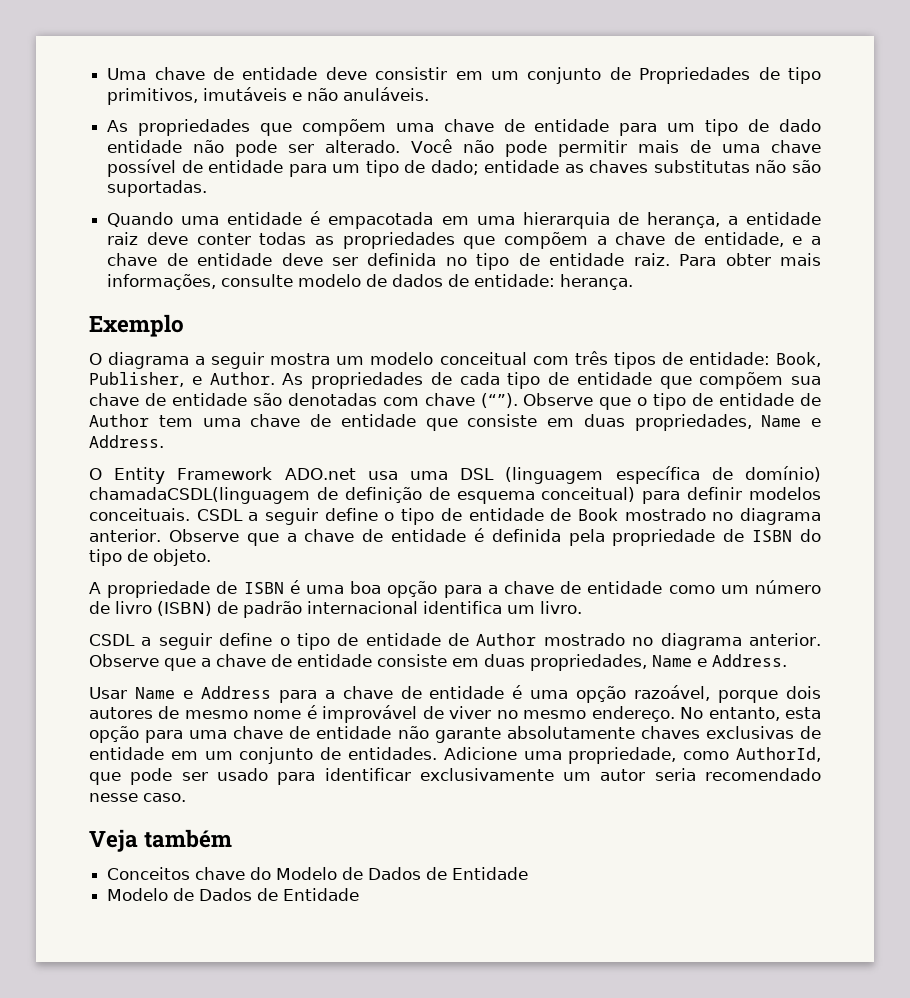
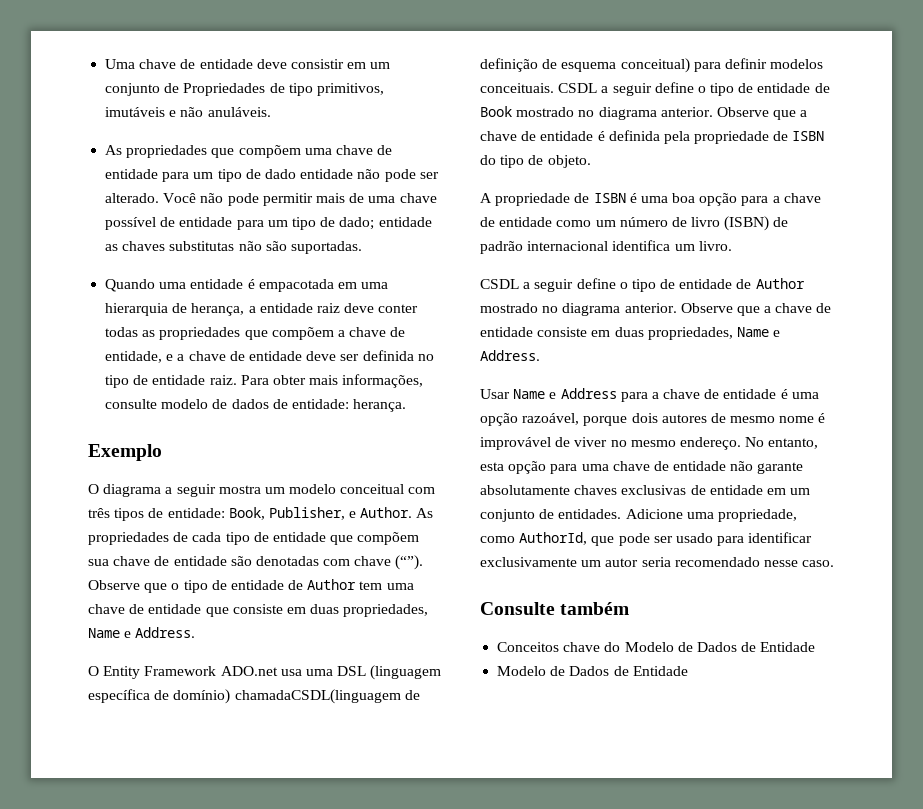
[89,829,138,852] Veja -> [480,602,555,615] Consulte

